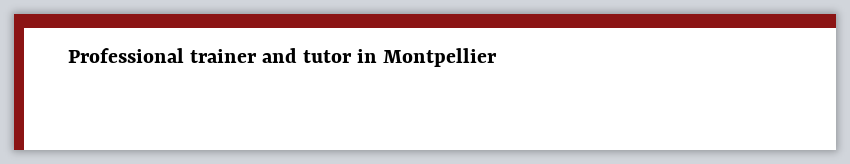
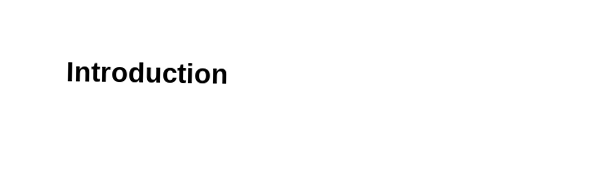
[68,48,498,67] Professional trainer and tutor in Montpellier -> [66,61,229,84] Introduction

